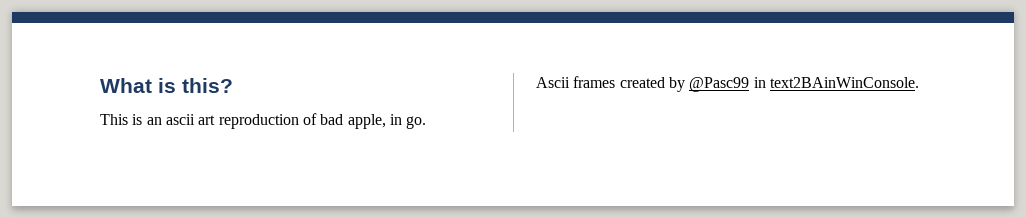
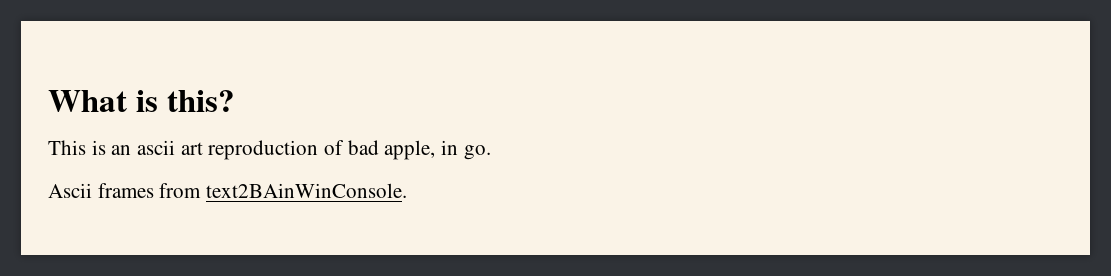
[619,77,766,92] created by @Pasc99 in -> [159,183,202,198] from

